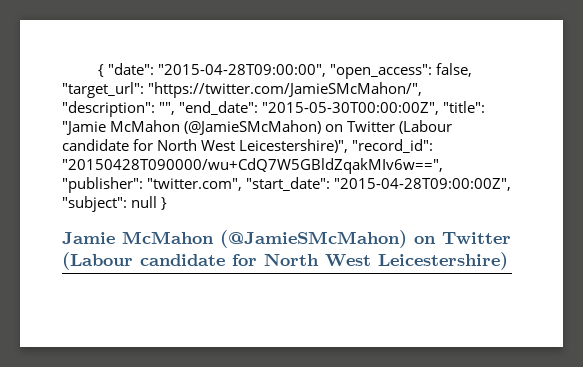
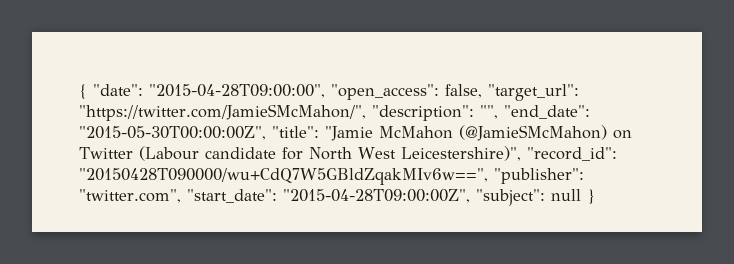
[62,230,511,248] [62,252,508,270] // Jamie McMahon (@JamieSMcMahon) on Twitter (Labour candidate for North West Leicestershire) -> (595, 196) none

